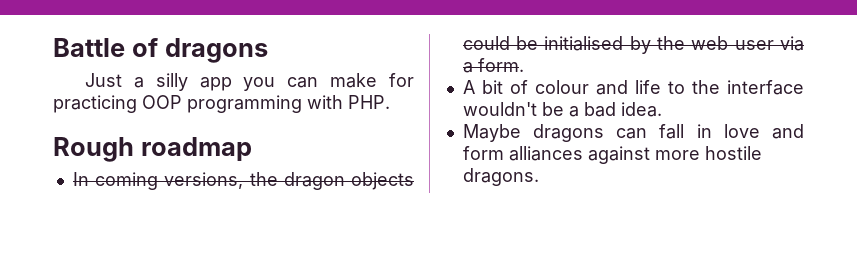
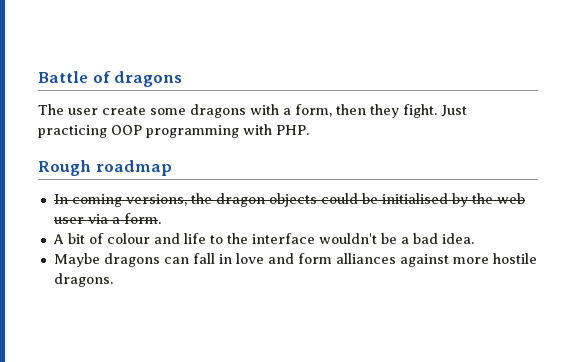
[85,73,414,91] Just a silly app you can make for -> [38,104,467,118] The user create some dragons with a form, then they fight. Just

